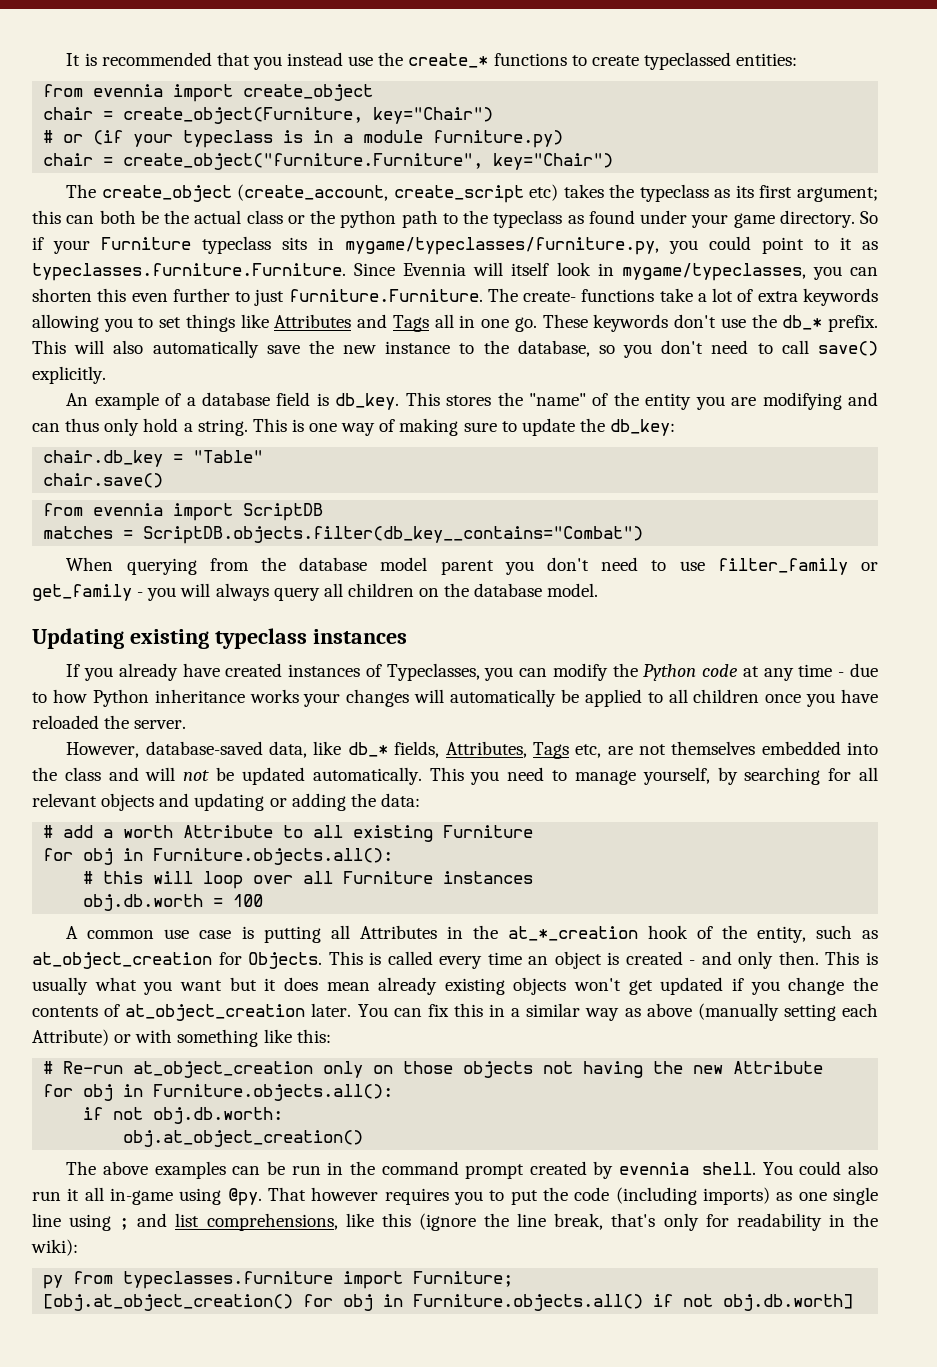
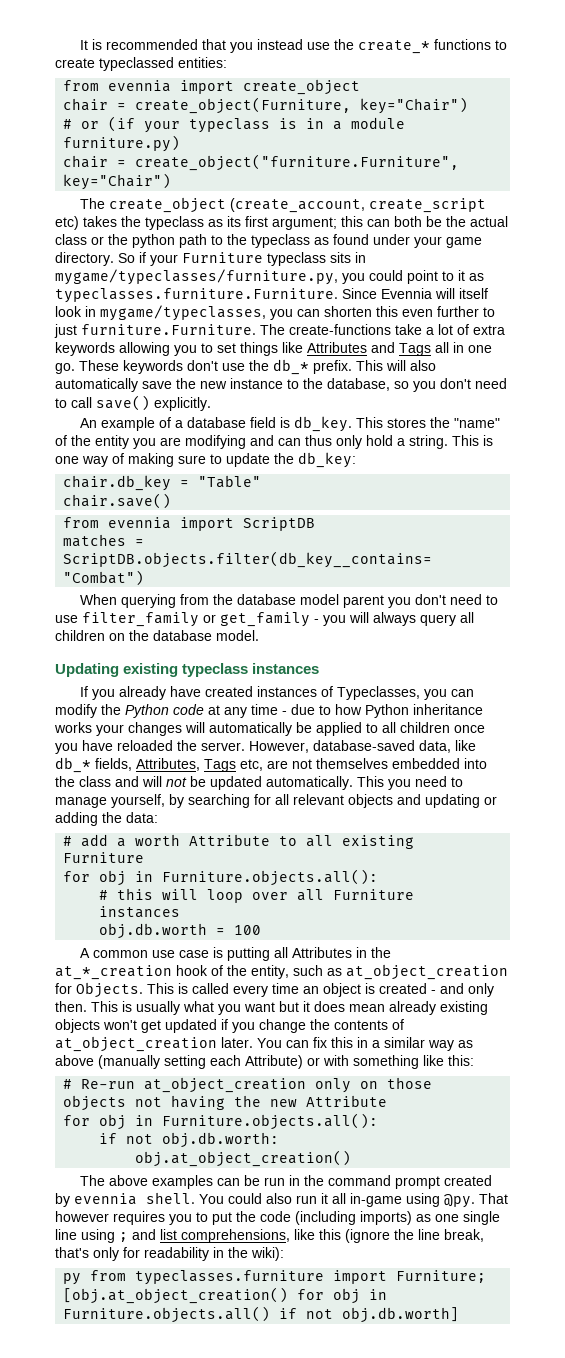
[523,289,655,302] create- functions -> [289,324,391,335] create-functions
(187, 724) // -> (245, 746) none

